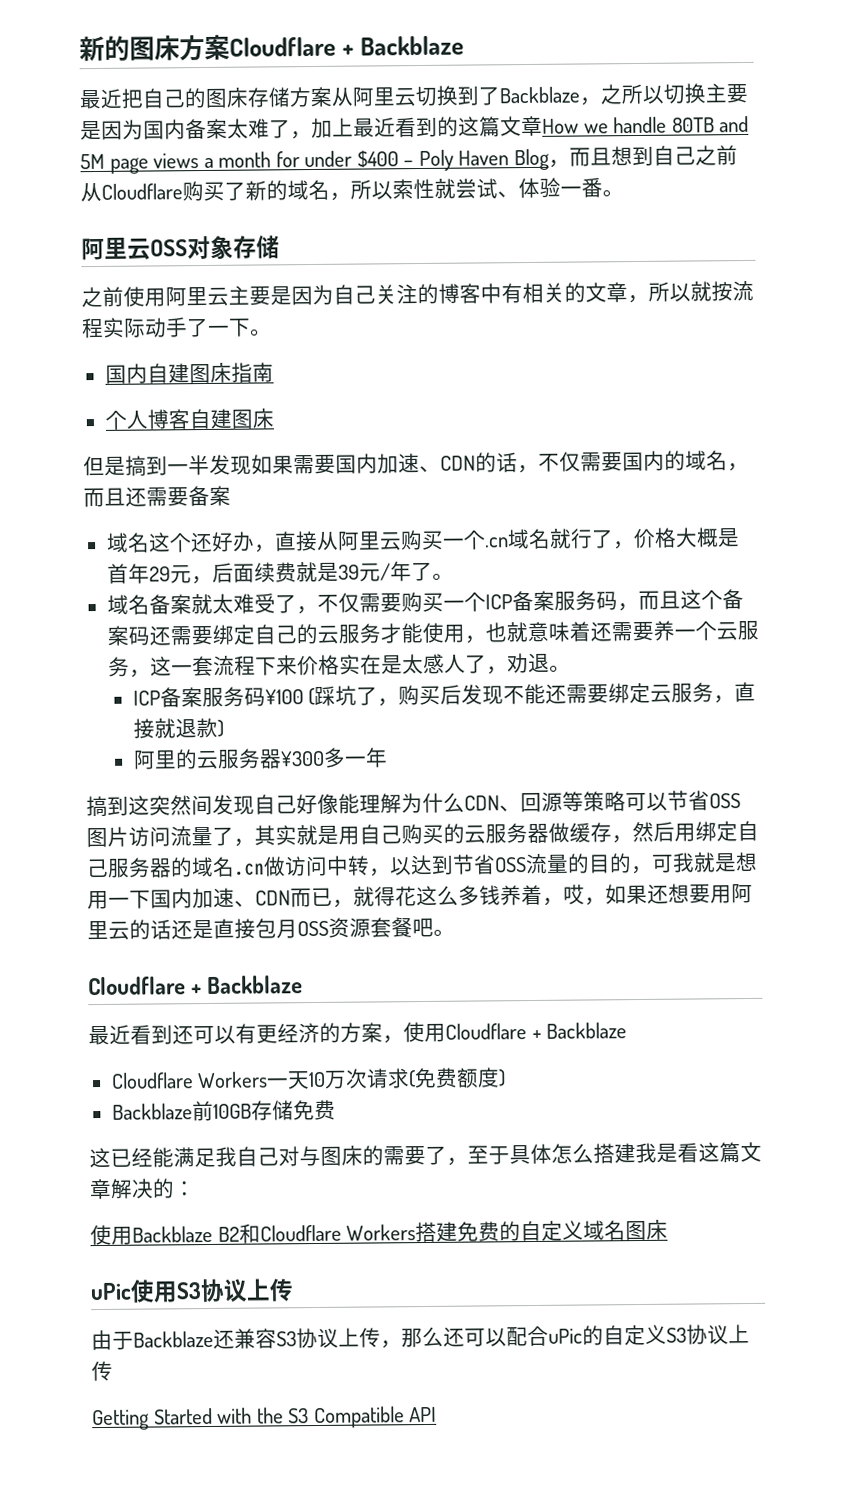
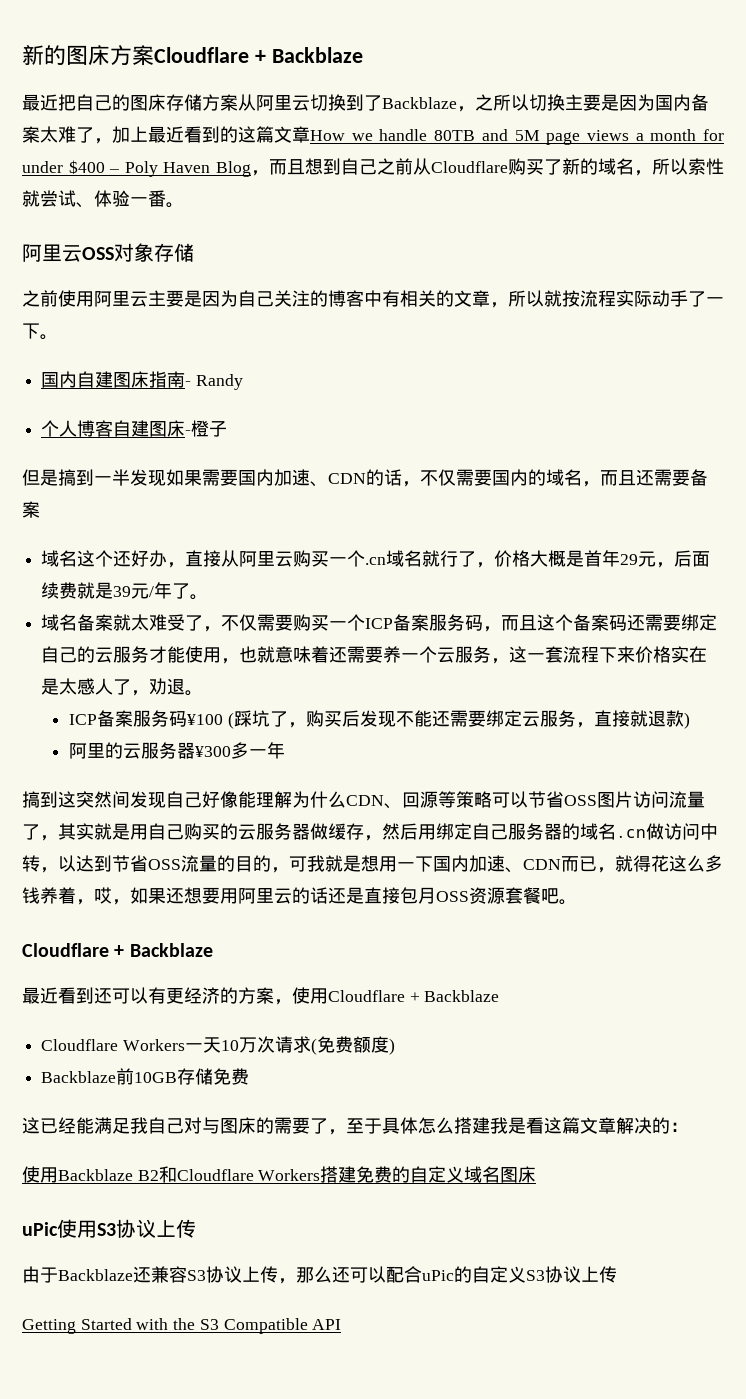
(274, 372) none -> [185,374,243,390] - Randy
(274, 418) none -> [185,420,228,437] -橙子

